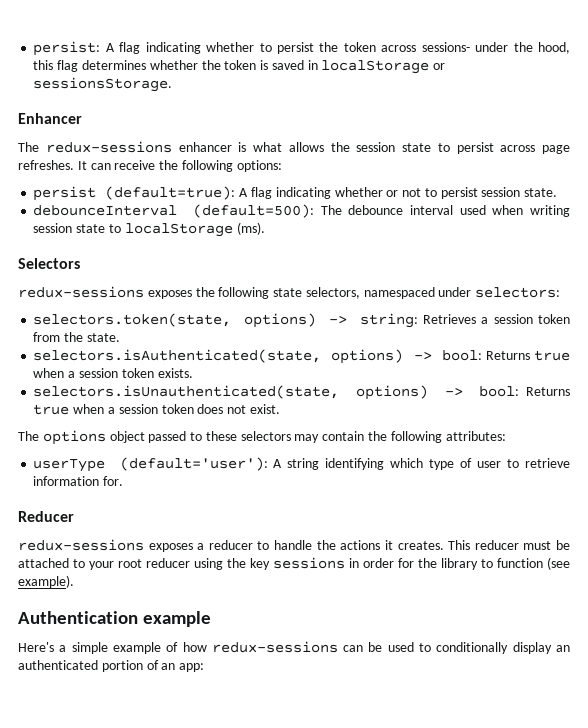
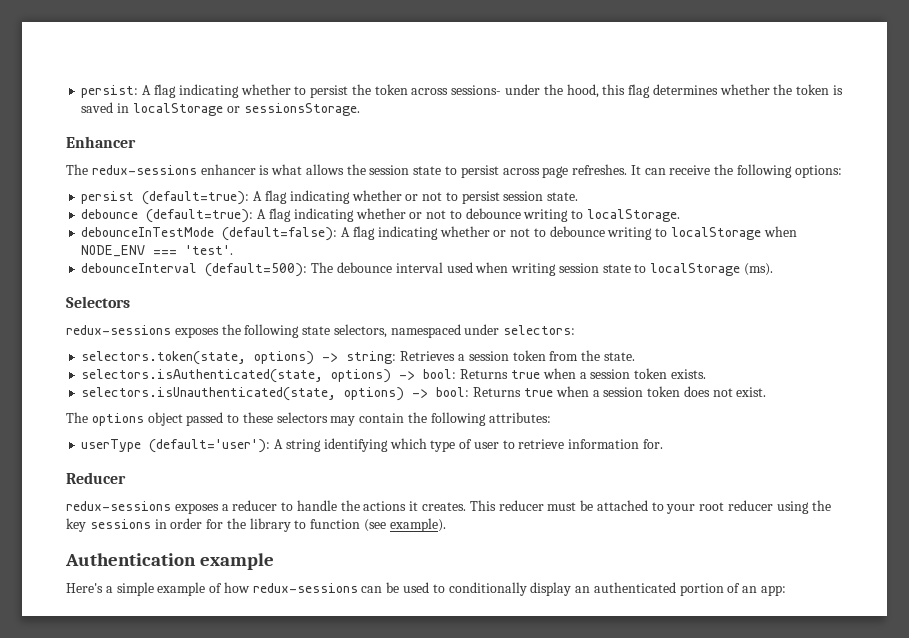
(558, 192) none -> [81,208,680,223] [81,226,797,241] [81,245,234,257] // debounce (default=true): A flag indicating whether or not to debounce writing to localStorage. // debounceInTestMode (default=false): A flag indicating whether or not to debounce writing to localStorage when NODE_ENV === 'test'.

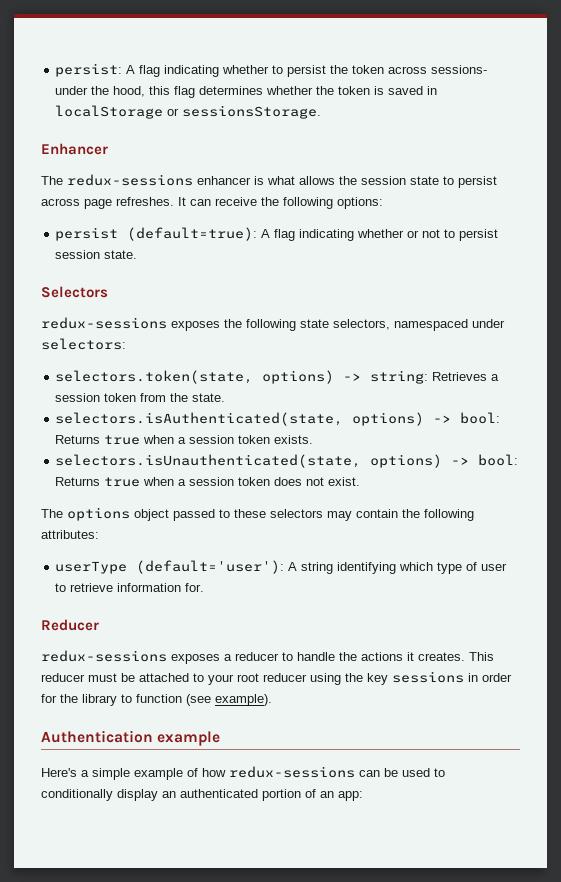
[81,208,680,223] [81,226,797,241] [81,245,234,257] [81,262,773,277] // debounce (default=true): A flag indicating whether or not to debounce writing to localStorage. // debounceInTestMode (default=false): A flag indicating whether or not to debounce writing to localStorage when NODE_ENV === 'test'. // debounceInterval (default=500): The debounce interval used when writing session state to localStorage (ms). -> (138, 254) none

